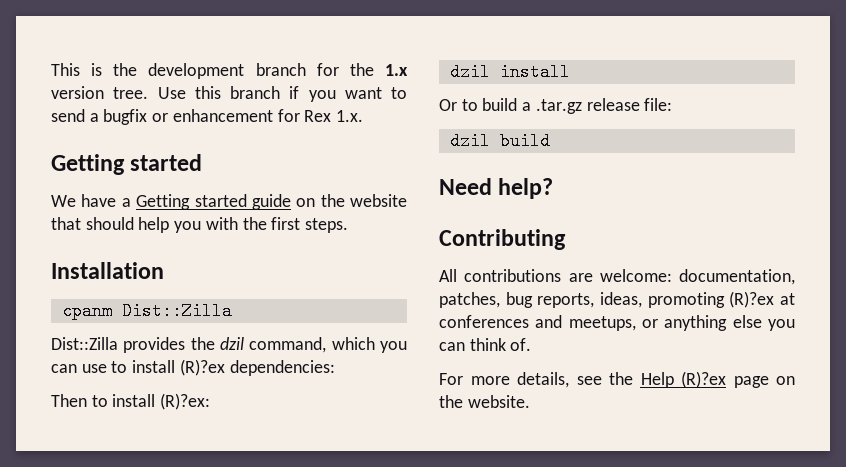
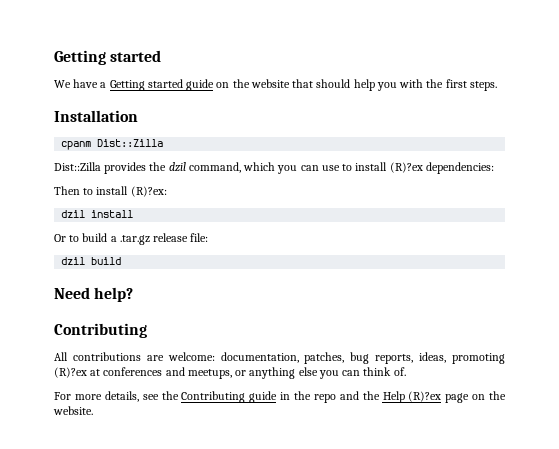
[51,63,409,79] [51,86,407,102] [51,109,364,125] This is the development branch for the 1.x version tree. Use this branch if you want to send a bugfix or enhancement for Rex 1.x. // -> (54, 57) none
(633, 378) none -> [181,391,380,403] Contributing guide in the repo and the

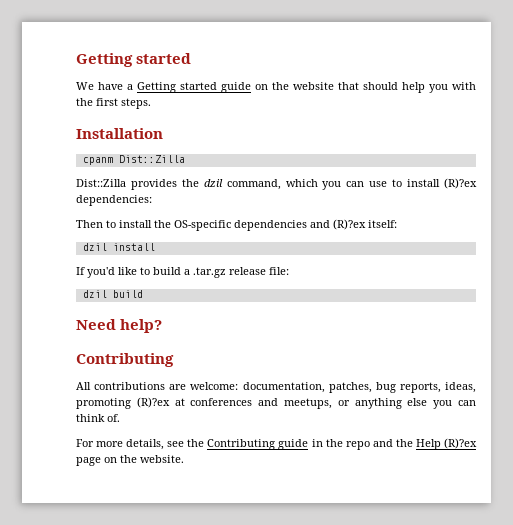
[130,186,167,197] (R)?ex: -> [154,219,397,231] the OS-specific dependencies and (R)?ex itself:
[54,234,66,242] Or -> [76,267,137,278] If you'd like

